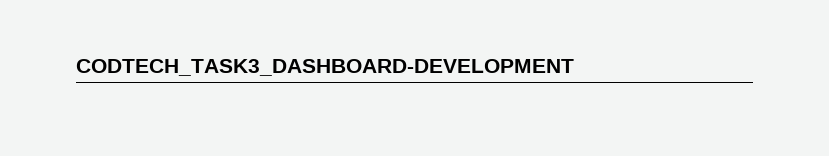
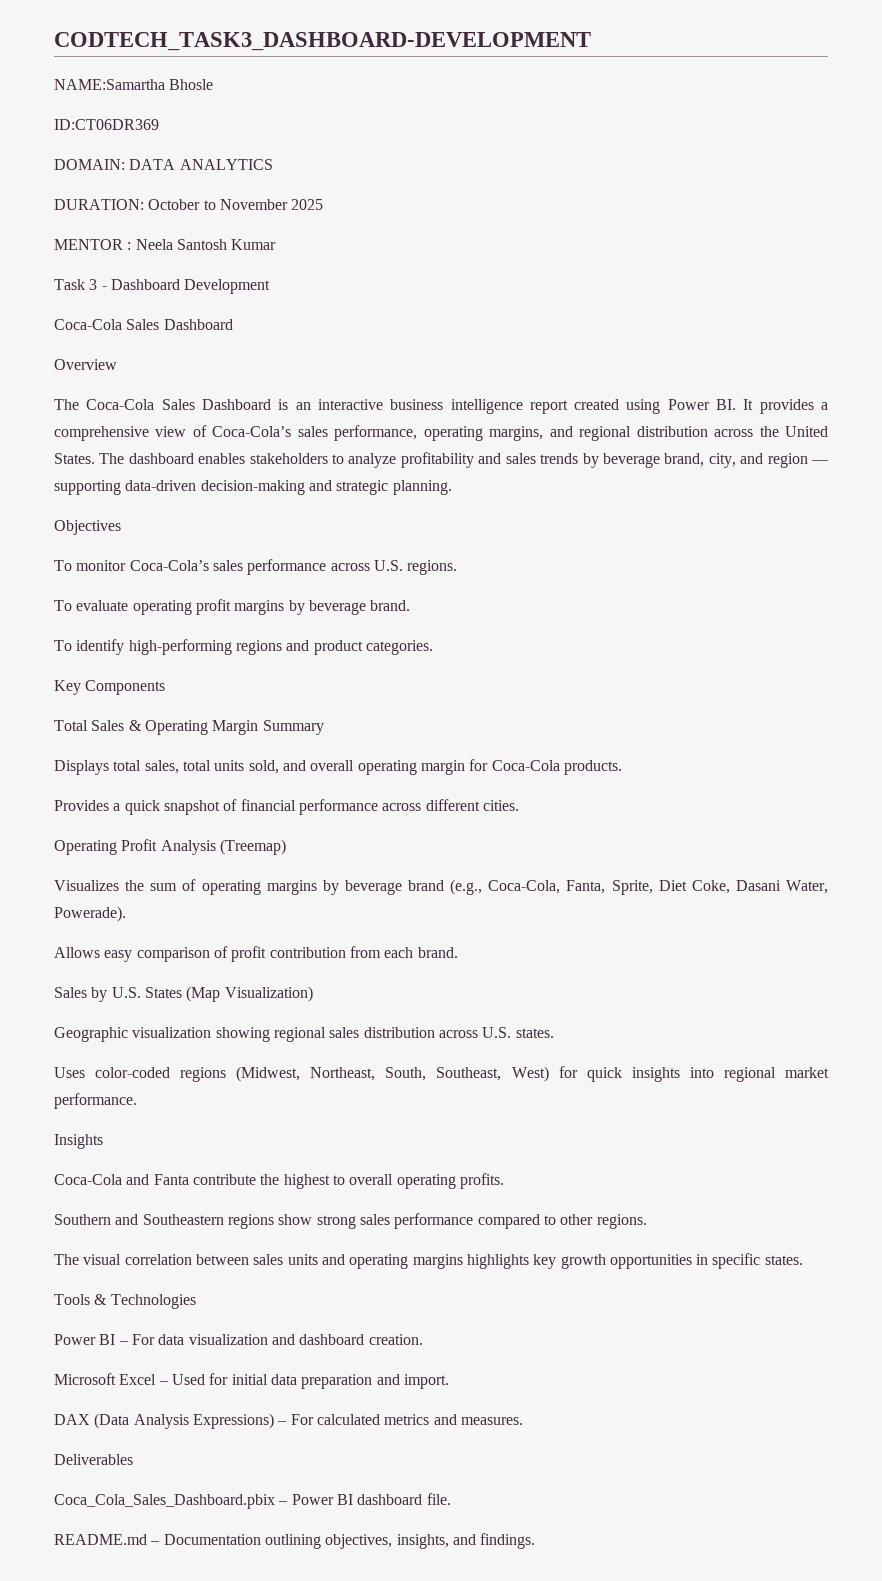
(574, 67) none -> [54,79,214,90] [54,119,159,130] [54,159,273,170] [54,199,324,210] [54,239,277,250] [54,279,271,294] [54,319,233,330] [54,359,117,370] [54,399,828,414] [54,425,828,441] [54,452,829,468] [54,480,452,495] [54,520,121,535] [54,559,458,575] [54,599,411,615] [54,639,433,655] [54,680,166,695] [54,720,324,735] [54,759,622,775] [54,799,519,815] [54,839,286,855] [54,879,828,895] [54,906,126,922] [54,946,458,962] [54,986,313,1002] [54,1027,554,1042] [54,1066,830,1082] [54,1093,137,1109] [54,1134,103,1149] [54,1173,504,1189] [54,1213,647,1229] [54,1253,803,1269] [54,1294,196,1309] [54,1334,423,1345] [54,1373,449,1389] [54,1413,523,1429] [54,1454,133,1465] [54,1493,451,1509] [54,1533,536,1549] // NAME:Samartha Bhosle // ID:CT06DR369 // DOMAIN: DATA ANALYTICS // DURATION: October to November 2025 // MENTOR : Neela Santosh Kumar // Task 3 - Dashboard Development // Coca-Cola Sales Dashboard // Overview // The Coca-Cola Sales Dashboard is an interactive business intelligence report created using Power BI. It provides a comprehensive view of Coca-Cola’s sales performance, operating margins, and regional distribution across the United States. The dashboard enables stakeholders to analyze profitability and sales trends by beverage brand, city, and region — supporting data-driven decision-making and strategic planning. // Objectives // To monitor Coca-Cola’s sales performance across U.S. regions. // To evaluate operating profit margins by beverage brand. // To identify high-performing regions and product categories. // Key Components // Total Sales & Operating Margin Summary // Displays total sales, total units sold, and overall operating margin for Coca-Cola products. // Provides a quick snapshot of financial performance across different cities. // Operating Profit Analysis (Treemap) // Visualizes the sum of operating margins by beverage brand (e.g., Coca-Cola, Fanta, Sprite, Diet Coke, Dasani Water, Powerade). // Allows easy comparison of profit contribution from each brand. // Sales by U.S. States (Map Visualization) // Geographic visualization showing regional sales distribution across U.S. states. // Uses color-coded regions (Midwest, Northeast, South, Southeast, West) for quick insights into regional market performance. // Insights // Coca-Cola and Fanta contribute the highest to overall operating profits. // Southern and Southeastern regions show strong sales performance compared to other regions. // The visual correlation between sales units and operating margins highlights key growth opportunities in specific states. // Tools & Technologies // Power BI – For data visualization and dashboard creation. // Microsoft Excel – Used for initial data preparation and import. // DAX (Data Analysis Expressions) – For calculated metrics and measures. // Deliverables // Coca_Cola_Sales_Dashboard.pbix – Power BI dashboard file. // README.md – Documentation outlining objectives, insights, and findings.

